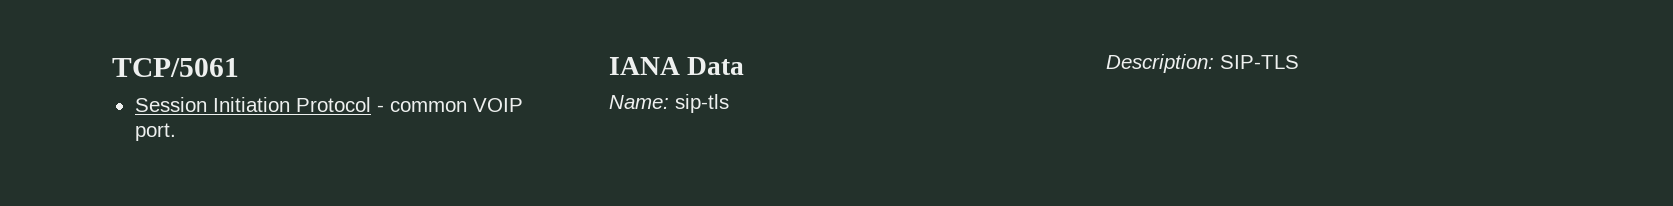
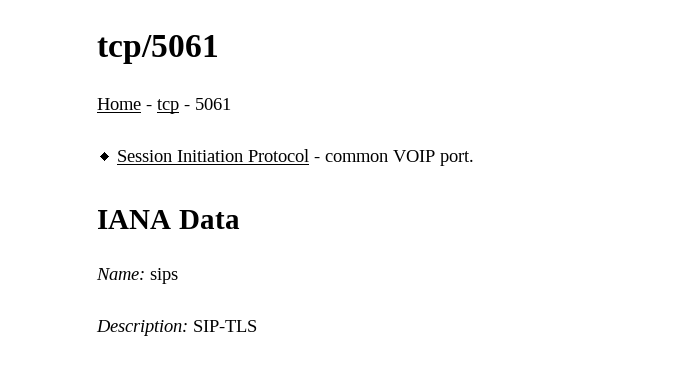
[112,58,239,77] TCP/5061 -> [97,35,219,64] [97,98,231,114] tcp/5061 // Home - tcp - 5061
[675,94,729,113] sip-tls -> [150,268,178,284] sips

